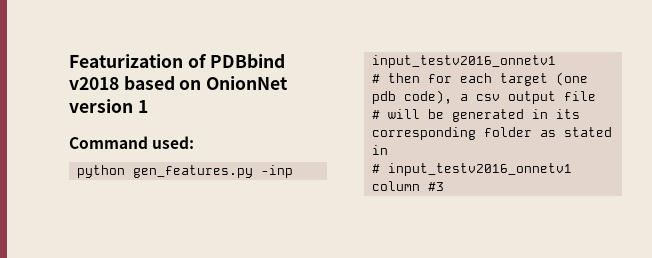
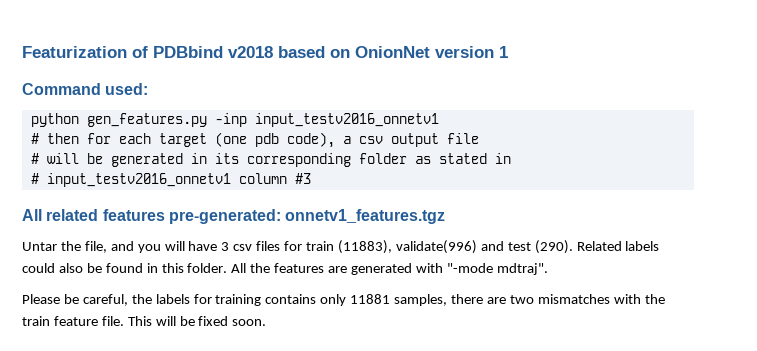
(445, 186) none -> [22,209,446,224] [22,240,660,254] [22,263,548,275] [22,294,665,306] [22,316,267,326] // All related features pre-generated: onnetv1_features.tgz // Untar the file, and you will have 3 csv files for train (11883), validate(996) and test (290). Related labels could also be found in this folder. All the features are generated with "-mode mdtraj". // Please be careful, the labels for training contains only 11881 samples, there are two mismatches with the train feature file. This will be fixed soon.

